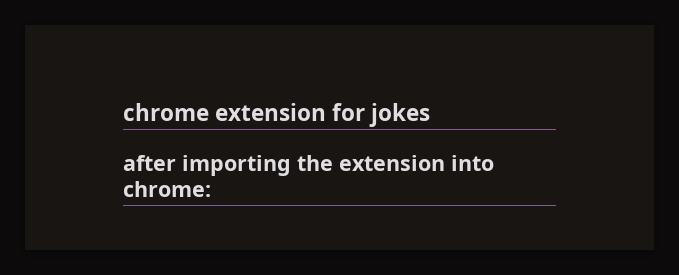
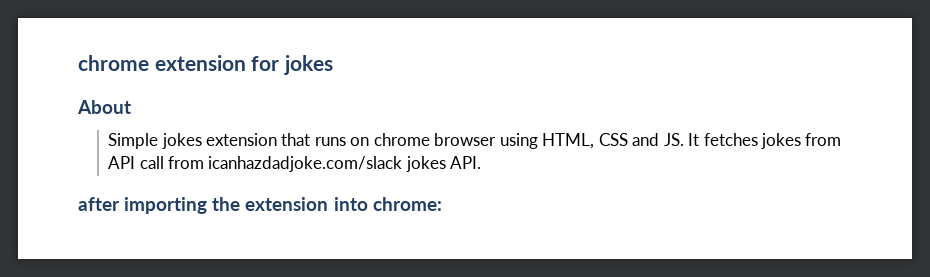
(431, 115) none -> [77,100,131,114] [108,133,842,149] [108,156,482,172] // About // Simple jokes extension that runs on chrome browser using HTML, CSS and JS. It fetches jokes from API call from icanhazdadjoke.com/slack jokes API.

